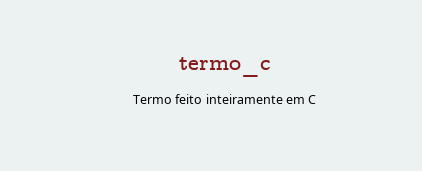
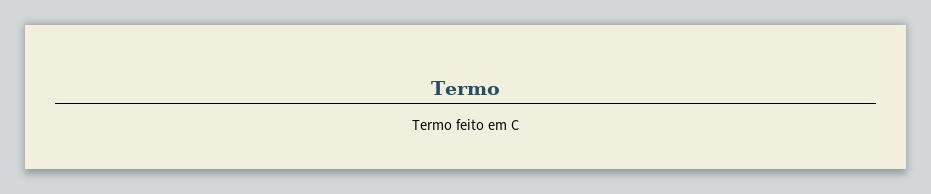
[178,57,271,77] termo_c -> [431,81,501,95] Termo
[205,94,283,104] inteiramente -> (485, 124) none

